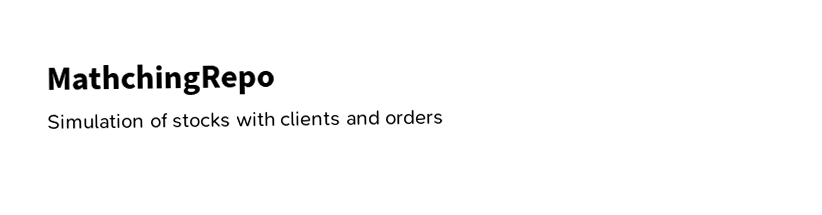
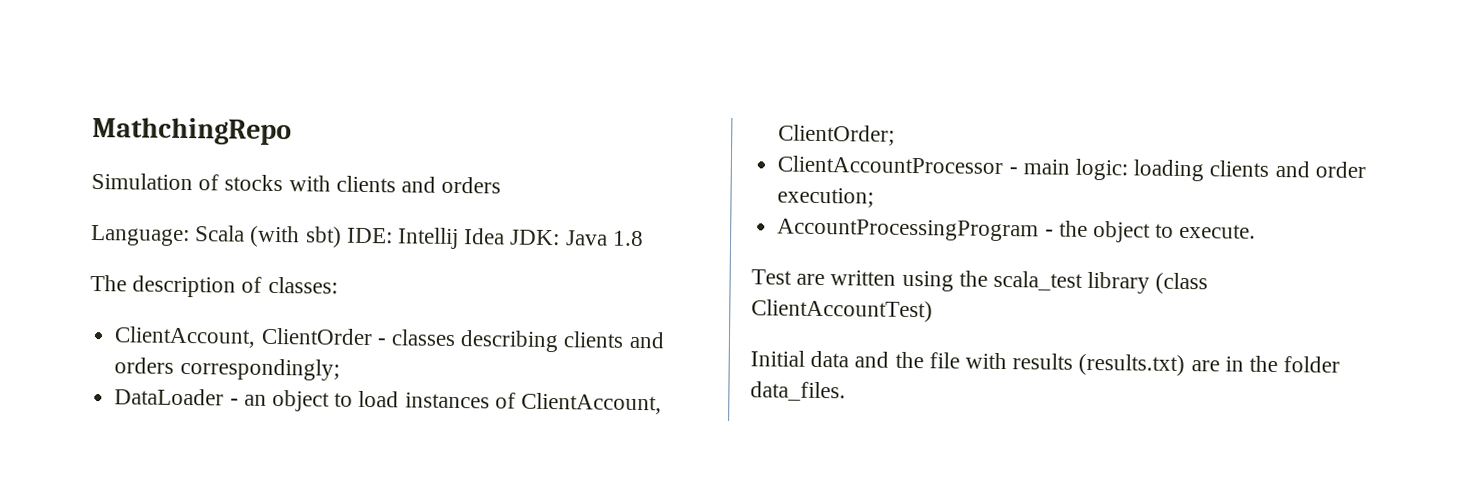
(445, 117) none -> [90,224,644,250] [90,274,338,298] [114,326,665,353] [114,357,340,381] [114,388,662,415] [778,124,896,146] [777,155,1366,182] [777,187,875,208] [777,218,1257,243] [751,269,1209,295] [751,299,933,323] [750,350,1341,377] [750,381,846,402] // Language: Scala (with sbt) IDE: Intellij Idea JDK: Java 1.8 // The description of classes: // ClientAccount, ClientOrder - classes describing clients and orders correspondingly; // DataLoader - an object to load instances of ClientAccount, ClientOrder; // ClientAccountProcessor - main logic: loading clients and order execution; // AccountProcessingProgram - the object to execute. // Test are written using the scala_test library (class ClientAccountTest) // Initial data and the file with results (results.txt) are in the folder data_files.

